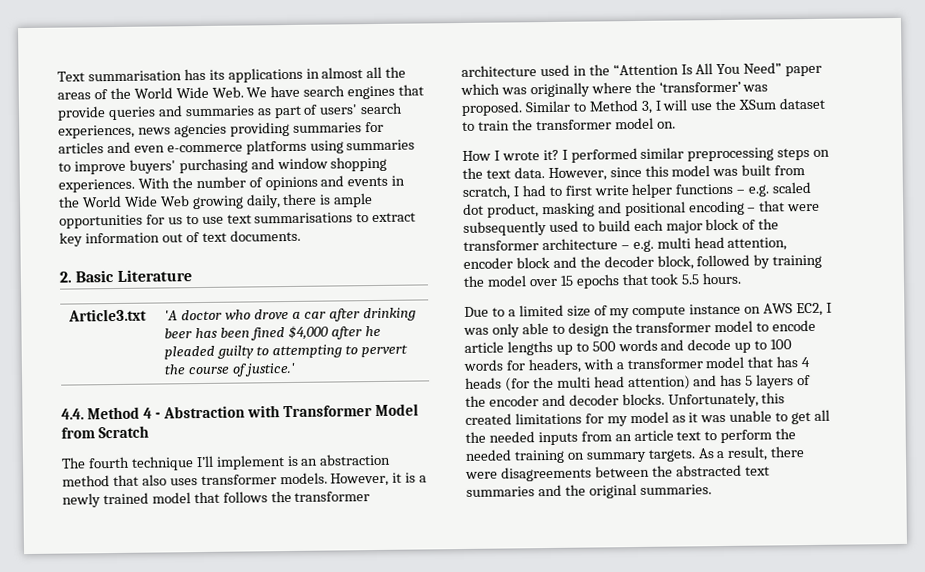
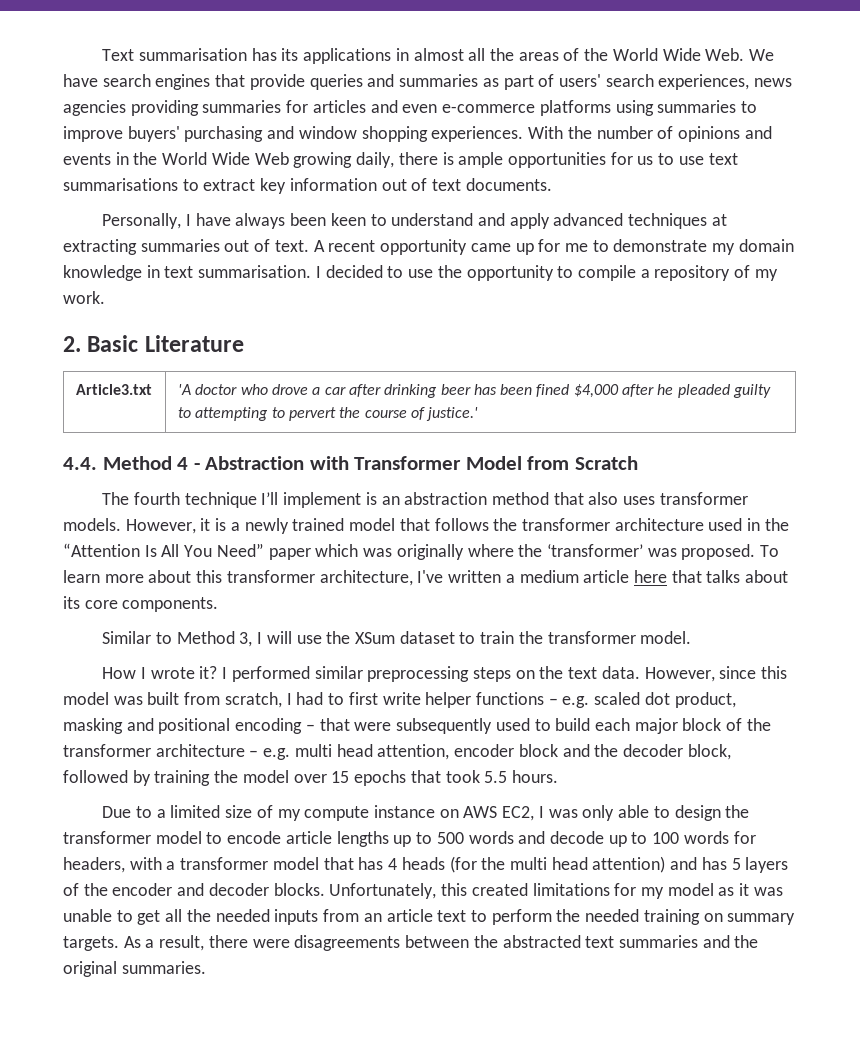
(301, 235) none -> [102,213,727,229] [63,239,794,255] [63,265,778,281] [63,291,105,304] // Personally, I have always been keen to understand and apply advanced techniques at extracting summaries out of text. A recent opportunity came up for me to demonstrate my domain knowledge in text summarisation. I decided to use the opportunity to compile a repository of my work.
(523, 108) none -> [760,545,780,557] [63,570,789,586] [63,596,219,612] To learn more about this transformer architecture, I've written a medium article here that talks about its core components. //
[614,117,676,130] model on. -> [640,631,692,644] model.

